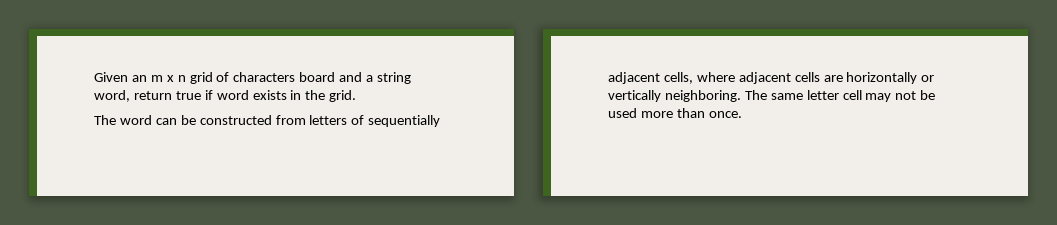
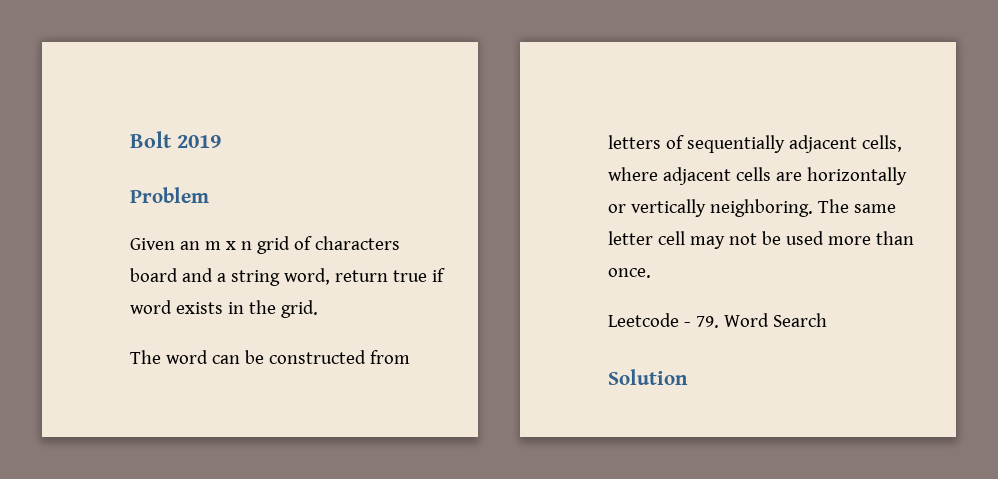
(94, 77) none -> [130,131,221,148] [130,187,209,203] Bolt 2019 // Problem //
(742, 114) none -> [608,313,827,328] [608,369,688,385] // Leetcode - 79. Word Search // Solution

